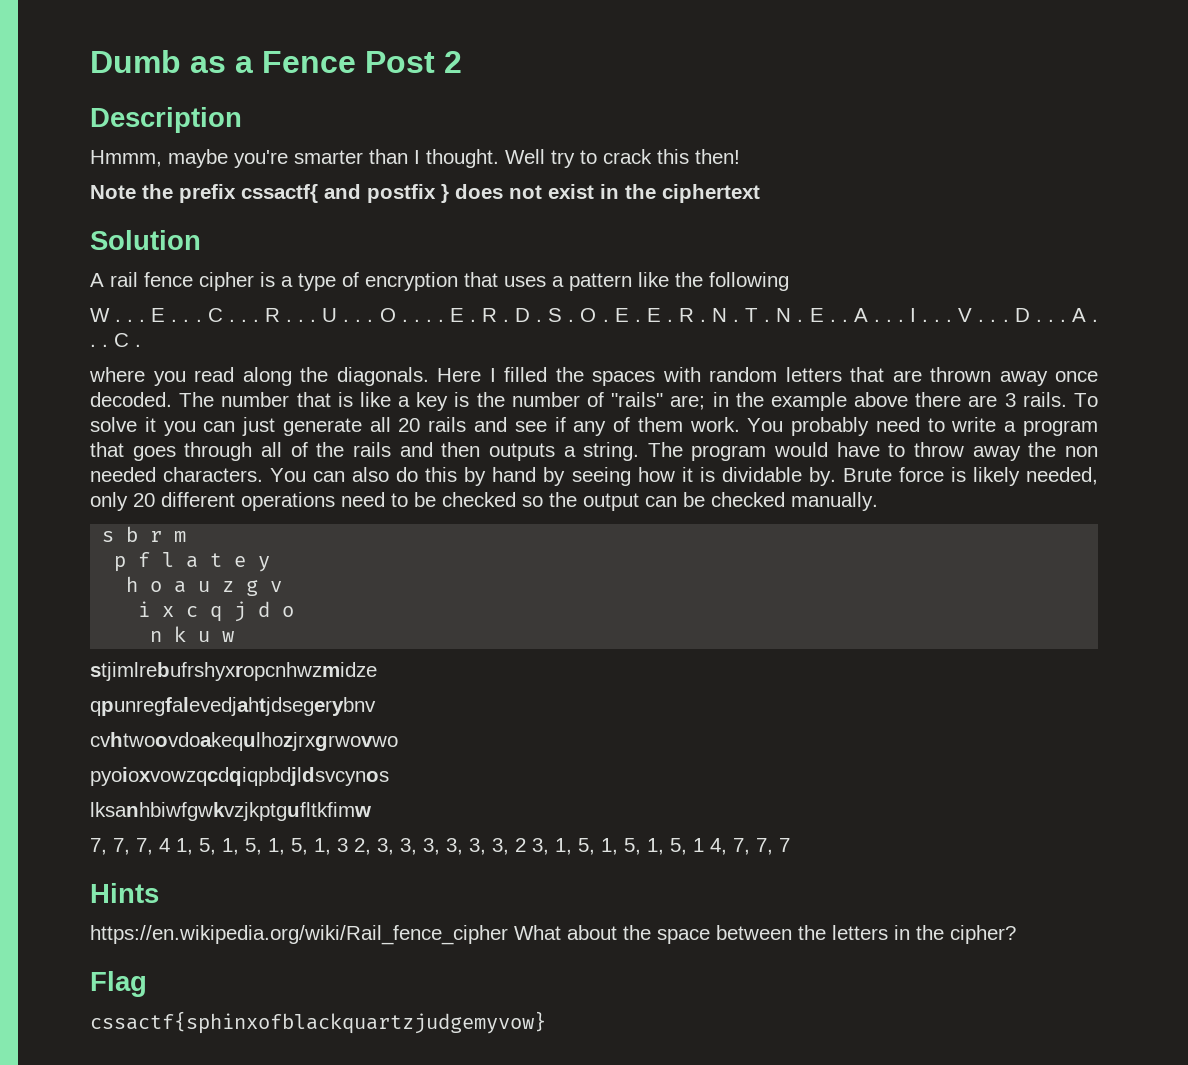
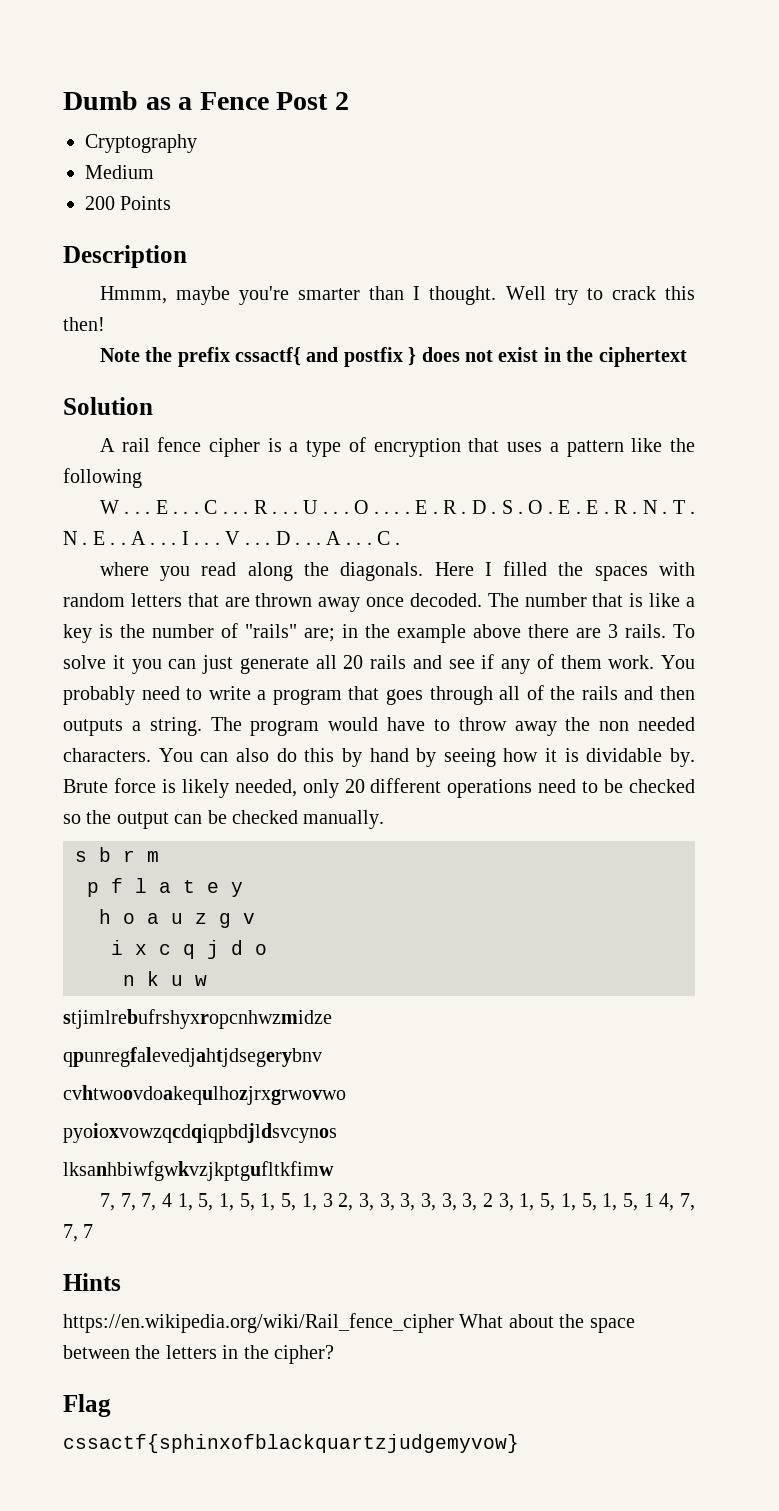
(462, 62) none -> [85,134,197,153] [85,165,154,179] [85,196,172,210] // Cryptography // Medium // 200 Points

